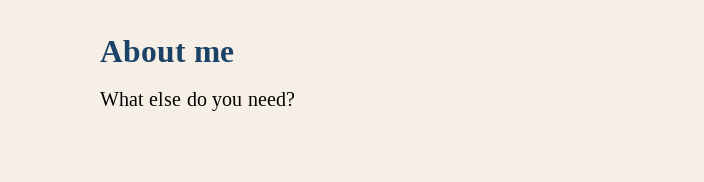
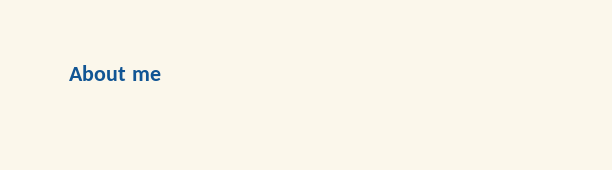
[100,92,295,111] // What else do you need? -> (161, 75) none

